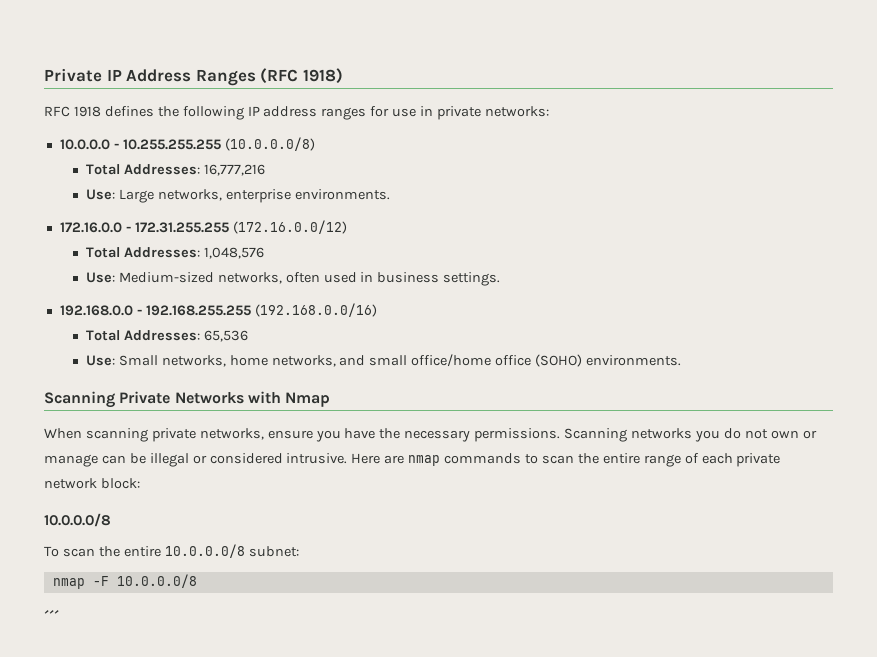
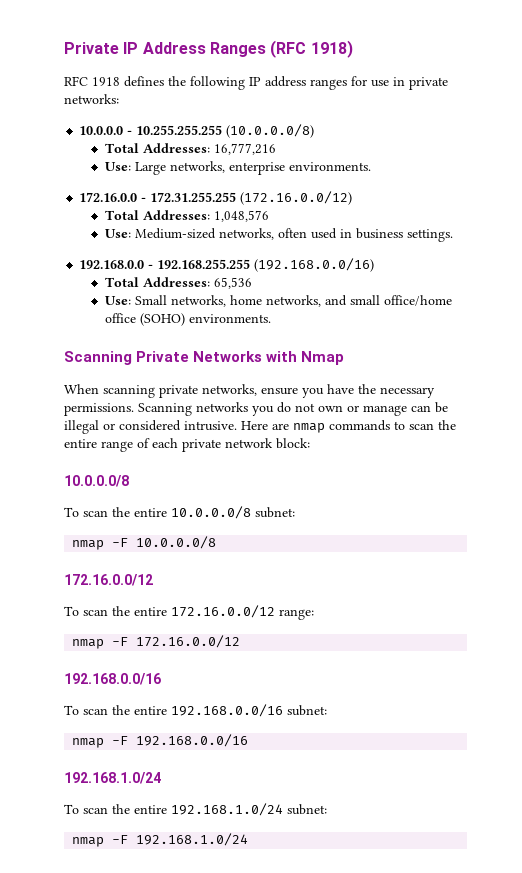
[44,610,59,622] ´´´ -> [64,574,153,586] [64,605,314,620] [72,635,241,649] [64,673,161,685] [64,704,327,717] [72,734,249,748] [64,772,161,784] [64,803,327,816] [72,833,249,847] 172.16.0.0/12 // To scan the entire 172.16.0.0/12 range: // nmap -F 172.16.0.0/12 // 192.168.0.0/16 // To scan the entire 192.168.0.0/16 subnet: // nmap -F 192.168.0.0/16 // 192.168.1.0/24 // To scan the entire 192.168.1.0/24 subnet: // nmap -F 192.168.1.0/24

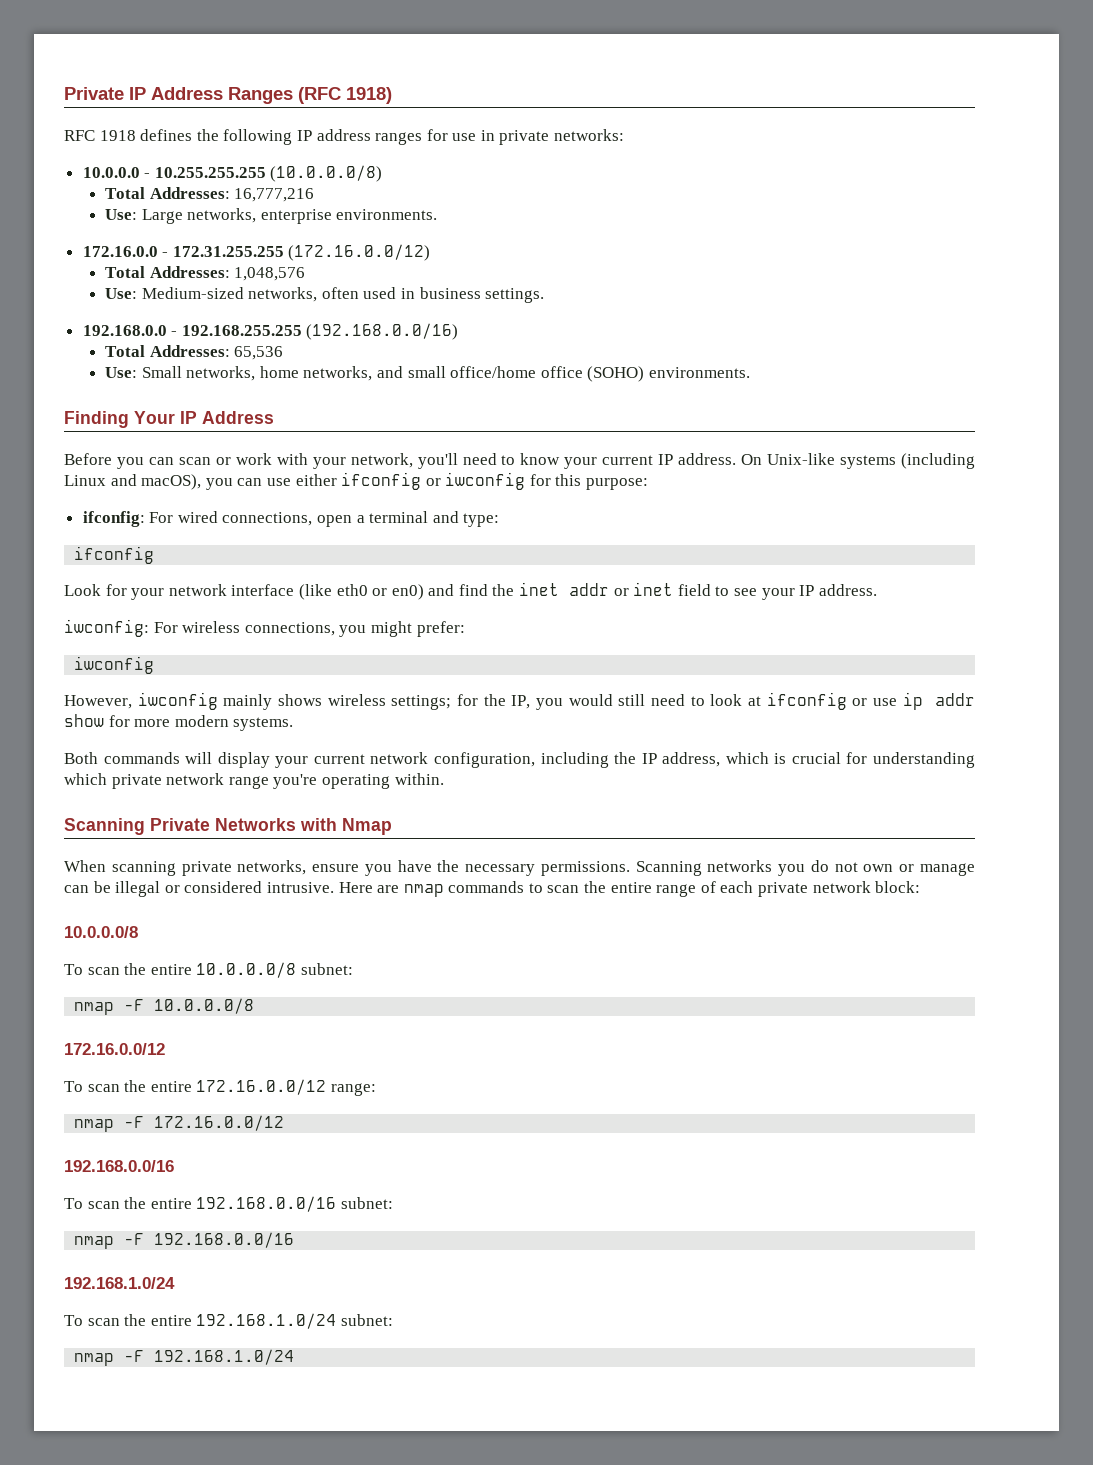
(271, 318) none -> [64,411,274,428] [64,453,976,469] [64,472,649,490] [82,511,500,527] [74,546,155,564] [64,582,877,600] [64,619,465,637] [74,656,155,674] [64,692,976,710] [64,714,294,731] [64,752,975,768] [64,773,444,789] // Finding Your IP Address // Before you can scan or work with your network, you'll need to know your current IP address. On Unix-like systems (including Linux and macOS), you can use either ifconfig or iwconfig for this purpose: // ifconfig: For wired connections, open a terminal and type: // ifconfig // Look for your network interface (like eth0 or en0) and find the inet addr or inet field to see your IP address. // iwconfig: For wireless connections, you might prefer: // iwconfig // However, iwconfig mainly shows wireless settings; for the IP, you would still need to look at ifconfig or use ip addr show for more modern systems. // Both commands will display your current network configuration, including the IP address, which is crucial for understanding which private network range you're operating within.

